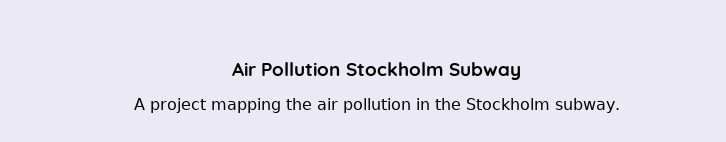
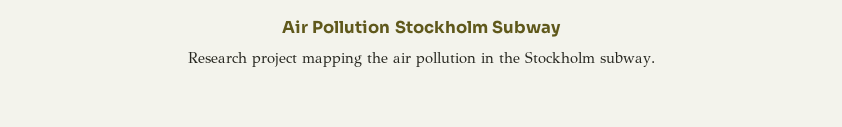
[133,98,145,110] A -> [187,52,247,63] Research

